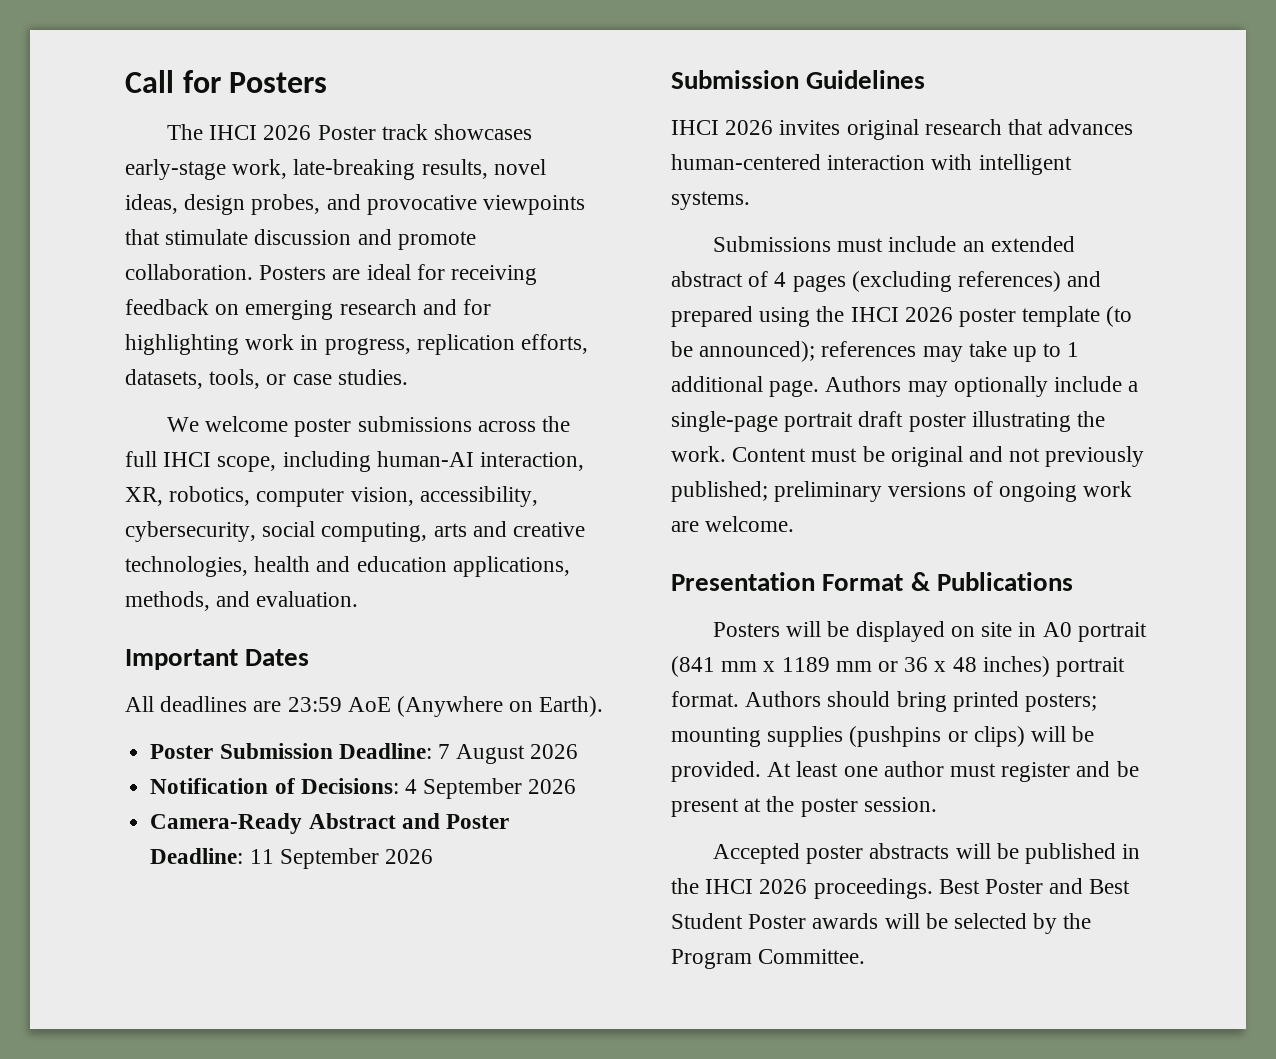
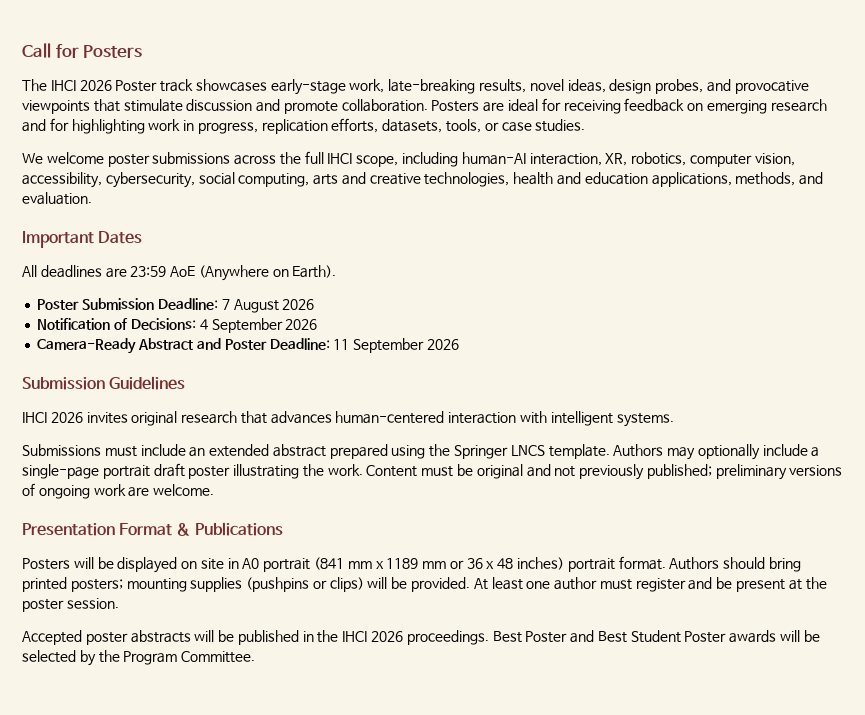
[748,271,1102,292] [671,306,1133,327] [671,341,1080,362] [671,376,820,397] of 4 pages (excluding references) and prepared using the IHCI 2026 poster template (to be announced); references may take up to 1 additional page. -> [329,444,610,459] prepared using the Springer LNCS template.

